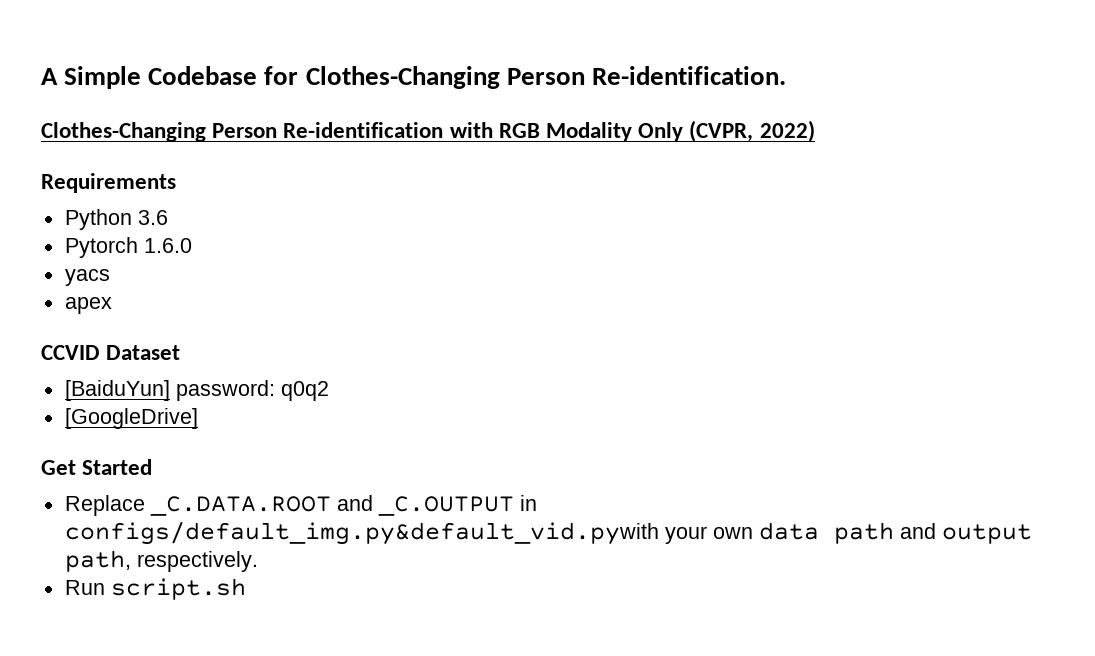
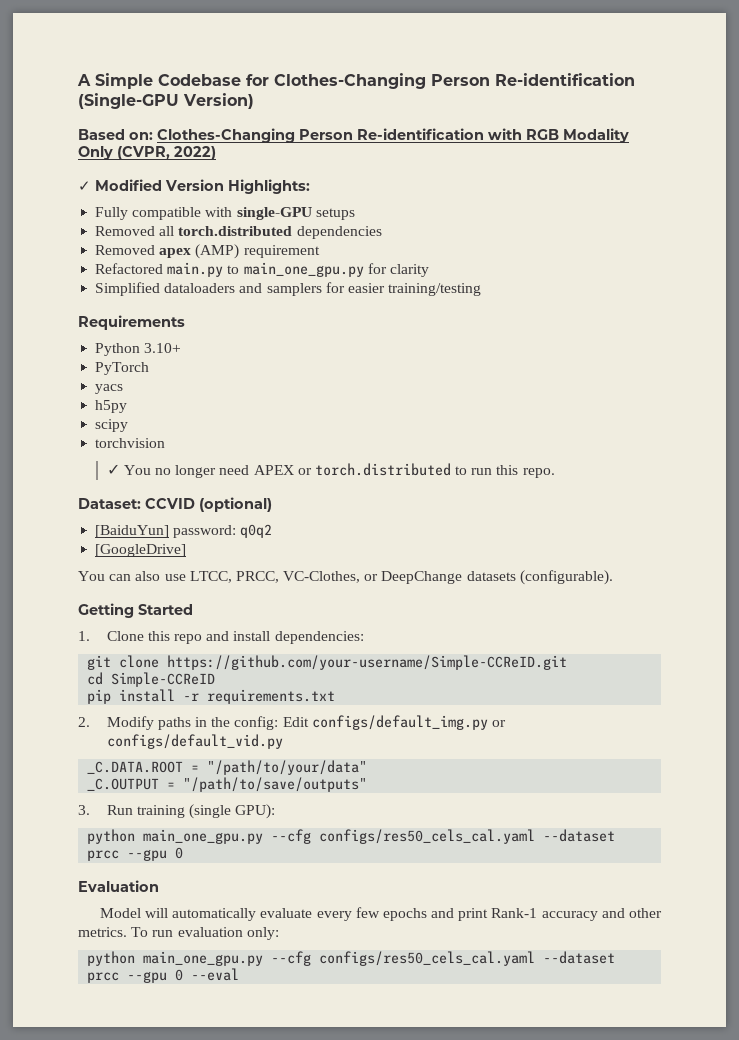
[591,66,786,85] Re-identification. // -> [495,73,635,86] [78,93,254,109] [78,129,153,140] Re-identification (Single-GPU Version) // Based on:
[41,173,176,193] [64,209,168,230] [64,237,192,258] [64,269,110,286] [64,297,112,314] [41,345,181,360] [64,380,329,401] [64,408,198,429] [41,459,153,475] [64,495,537,516] [64,521,1032,545] [64,550,258,572] [64,578,246,600] Requirements // Python 3.6 // Pytorch 1.6.0 // yacs // apex // CCVID Dataset // [BaiduYun] password: q0q2 // [GoogleDrive] // Get Started // Replace _C.DATA.ROOT and _C.OUTPUT in configs/default_img.py&default_vid.pywith your own data path and output path, respectively. // Run script.sh -> [78,179,310,194] [95,207,355,220] [95,226,382,239] [95,244,320,259] [95,262,429,277] [95,282,482,296] [78,315,185,330] [95,343,182,356] [95,362,150,375] [95,384,124,394] [95,400,128,413] [95,419,129,432] [95,438,166,448] [106,463,555,478] [78,497,272,512] [95,524,273,538] [95,544,187,557] [78,570,613,585] [78,603,193,618] [78,631,364,644] [87,655,568,670] [87,672,216,687] [87,689,336,704] [78,715,506,730] [106,734,283,749] [87,760,368,775] [87,777,368,792] [78,804,276,819] [87,829,616,844] [87,847,184,861] [78,880,159,892] [99,907,662,921] [78,927,279,940] [87,951,616,966] [87,968,240,983] ✓ Modified Version Highlights: // Fully compatible with single-GPU setups // Removed all torch.distributed dependencies // Removed apex (AMP) requirement // Refactored main.py to main_one_gpu.py for clarity // Simplified dataloaders and samplers for easier training/testing // Requirements // Python 3.10+ // PyTorch // yacs // h5py // scipy // torchvision // ✓ You no longer need APEX or torch.distributed to run this repo. // Dataset: CCVID (optional) // [BaiduYun] password: q0q2 // [GoogleDrive] // You can also use LTCC, PRCC, VC-Clothes, or DeepChange datasets (configurable). // Getting Started // 1. Clone this repo and install dependencies: // git clone https://github.com/your-username/Simple-CCReID.git // cd Simple-CCReID // pip install -r requirements.txt // 2. Modify paths in the config: Edit configs/default_img.py or configs/default_vid.py // _C.DATA.ROOT = "/path/to/your/data" // _C.OUTPUT = "/path/to/save/outputs" // 3. Run training (single GPU): // python main_one_gpu.py --cfg configs/res50_cels_cal.yaml --dataset prcc --gpu 0 // Evaluation // Model will automatically evaluate every few epochs and print Rank-1 accuracy and other metrics. To run evaluation only: // python main_one_gpu.py --cfg configs/res50_cels_cal.yaml --dataset prcc --gpu 0 --eval

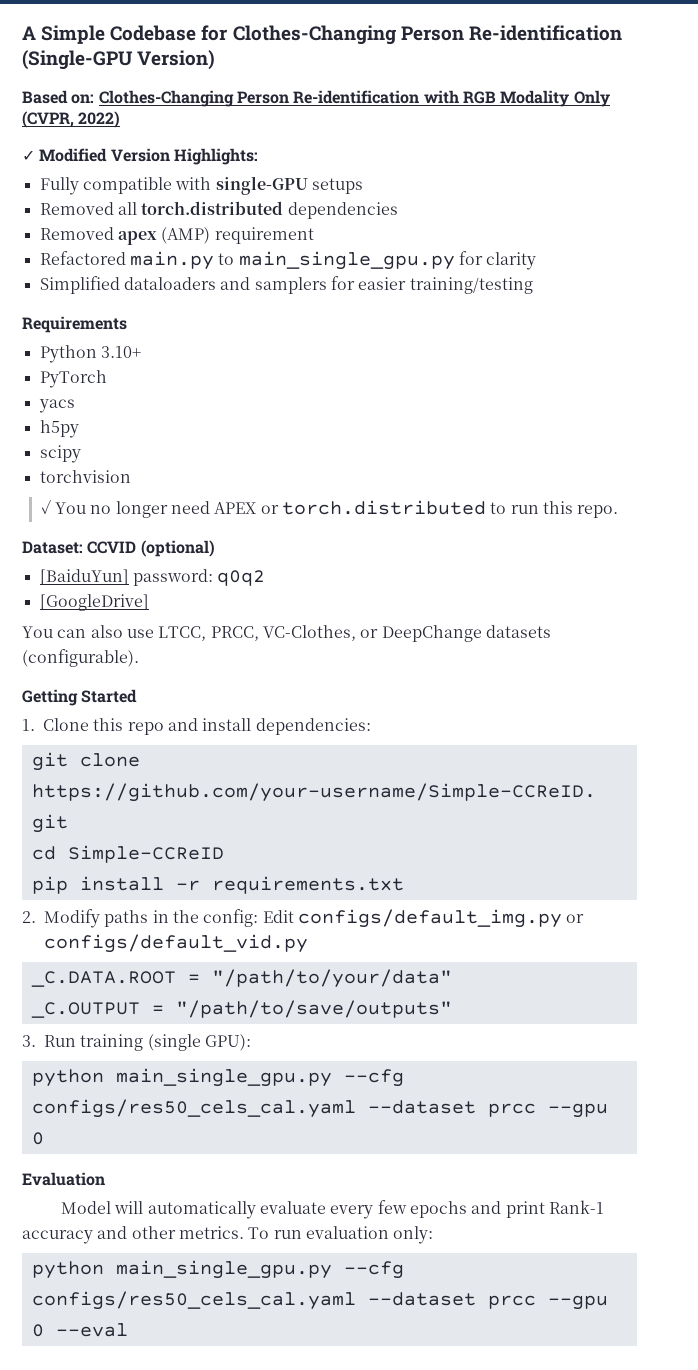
[243,262,364,277] main_one_gpu.py -> [238,251,455,270] main_single_gpu.py
[143,829,264,844] main_one_gpu.py -> [115,1068,332,1087] main_single_gpu.py
[143,951,264,966] main_one_gpu.py -> [115,1260,332,1279] main_single_gpu.py

